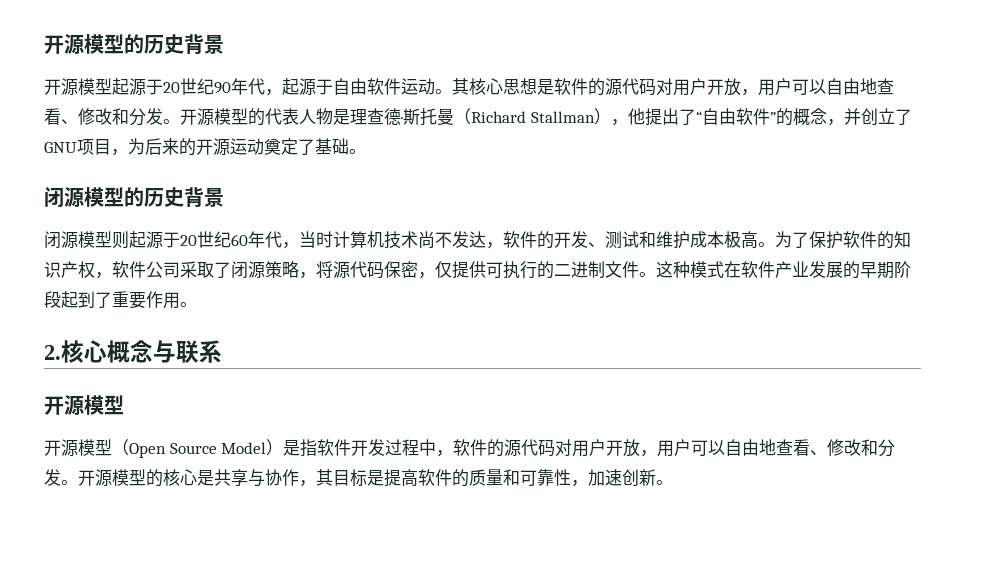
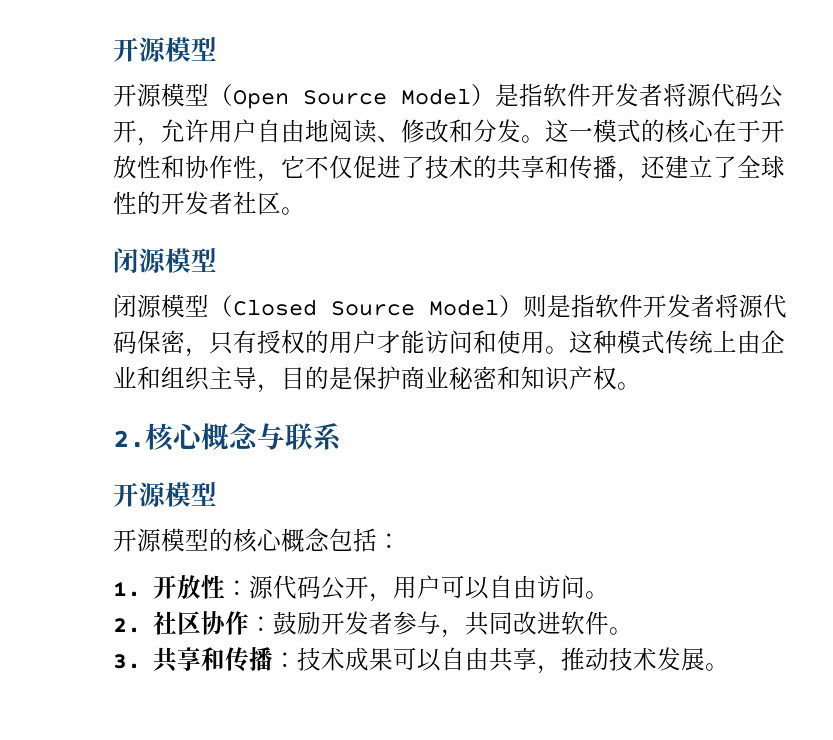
[44,34,224,55] [44,78,894,96] [44,108,912,126] [44,138,349,156] 开源模型的历史背景 // 开源模型起源于20世纪90年代，起源于自由软件运动。其核心思想是软件的源代码对用户开放，用户可以自由地查看、修改和分发。开源模型的代表人物是理查德·斯托曼（Richard Stallman），他提出了“自由软件”的概念，并创立了GNU项目，为后来的开源运动奠定了基础 -> [113,37,217,62] [113,83,783,109] [113,119,785,146] [113,155,785,182] [113,191,281,215] 开源模型 // 开源模型（Open Source Model）是指软件开发者将源代码公开，允许用户自由地阅读、修改和分发。这一模式的核心在于开放性和协作性，它不仅促进了技术的共享和传播，还建立了全球性的开发者社区
[124,187,224,208] [44,231,911,249] [44,261,911,279] [44,291,180,309] 的历史背景 // 闭源模型则起源于20世纪60年代，当时计算机技术尚不发达，软件的开发、测试和维护成本极高。为了保护软件的知识产权，软件公司采取了闭源策略，将源代码保密，仅提供可执行的二进制文件。这种模式在软件产业发展的早期阶段起到了重要作用 -> [113,294,787,318] [113,330,785,357] [113,366,617,393] // 闭源模型（Closed Source Model）则是指软件开发者将源代码保密，只有授权的用户才能访问和使用。这种模式传统上由企业和组织主导，目的是保护商业秘密和知识产权
[112,439,896,458] [44,469,656,487] （Open Source Model）是指软件开发过程中，软件的源代码对用户开放，用户可以自由地查看、修改和分发。开源模型的核心是共享与协作，其目标是提高软件的质量和可靠性，加速创新 -> [209,528,401,553] [113,575,609,602] [113,611,633,638] [113,647,705,674] 的核心概念包括： // 1.开放性：源代码公开，用户可以自由访问。 // 2.社区协作：鼓励开发者参与，共同改进软件。 // 3.共享和传播：技术成果可以自由共享，推动技术发展

